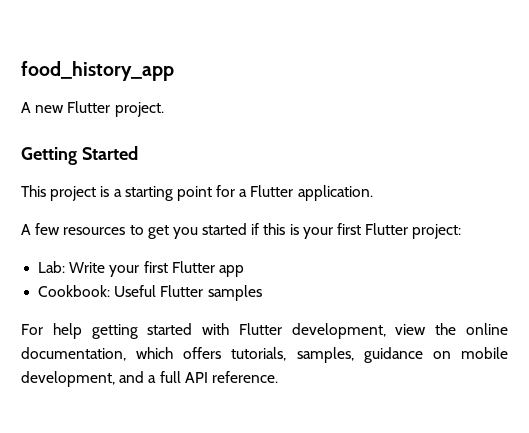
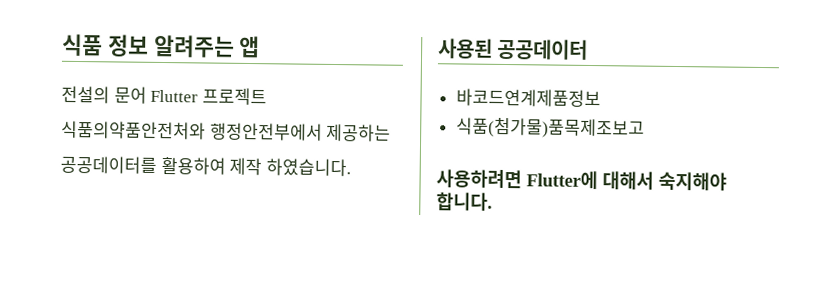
[21,61,174,81] [21,101,164,117] [21,146,138,165] [21,185,373,201] [21,223,462,239] [38,261,244,277] [38,285,262,301] [21,323,508,339] [21,347,509,363] [21,371,278,387] food_history_app // A new Flutter project. // Getting Started // This project is a starting point for a Flutter application. // A few resources to get you started if this is your first Flutter project: // Lab: Write your first Flutter app // Cookbook: Useful Flutter samples // For help getting started with Flutter development, view the online documentation, which offers tutorials, samples, guidance on mobile development, and a full API reference. -> [62,33,261,59] [61,85,267,106] [61,120,392,142] [60,155,351,177] [438,38,589,60] [455,88,601,108] [455,117,645,139] [436,169,727,191] [436,192,493,211] 식품 정보 알려주는 앱 // 전설의 문어 Flutter 프로젝트 // 식품의약품안전처와 행정안전부에서 제공하는 // 공공데이터를 활용하여 제작 하였습니다. // 사용된 공공데이터 // 바코드연계제품정보 // 식품(첨가물)품목제조보고 // 사용하려면 Flutter에 대해서 숙지해야 합니다.

